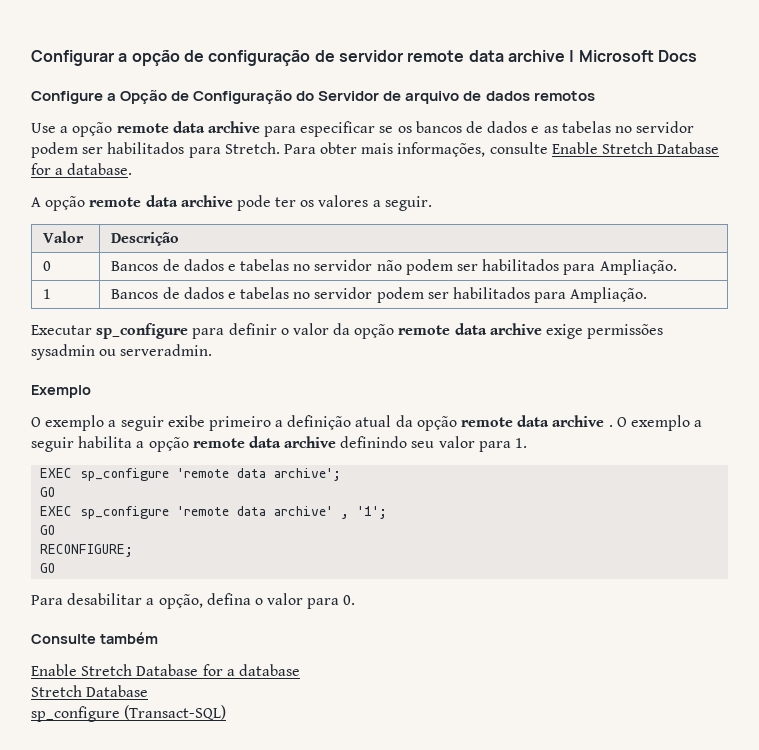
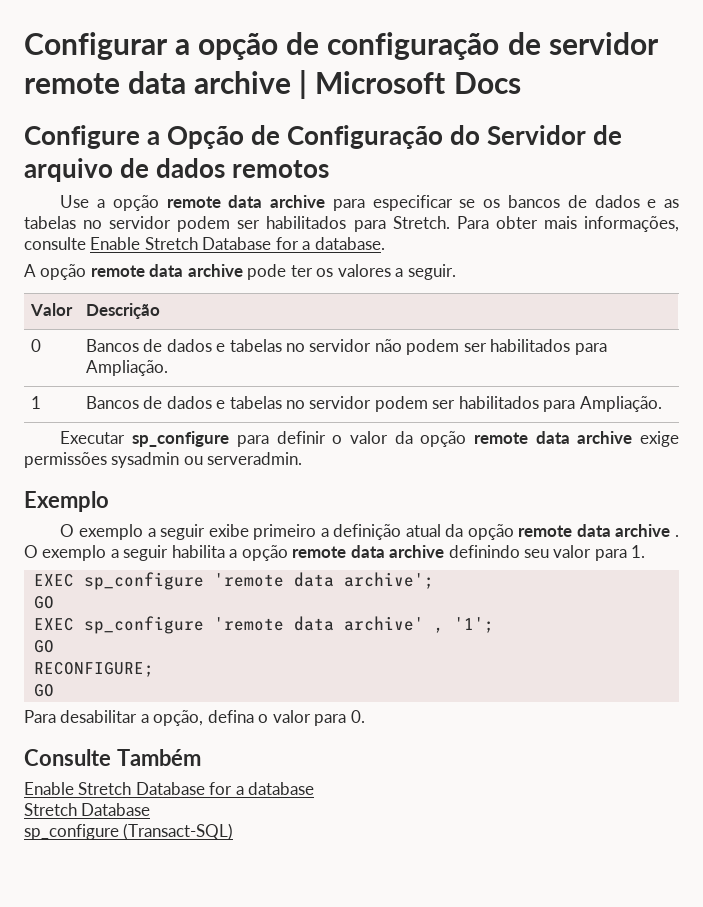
[99,632,158,644] também -> [116,749,201,766] Também

